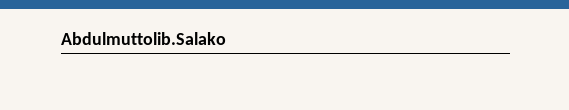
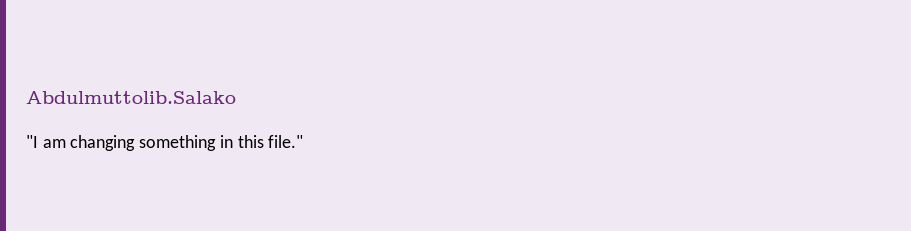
(226, 38) none -> [26,135,304,151] // "I am changing something in this file."

